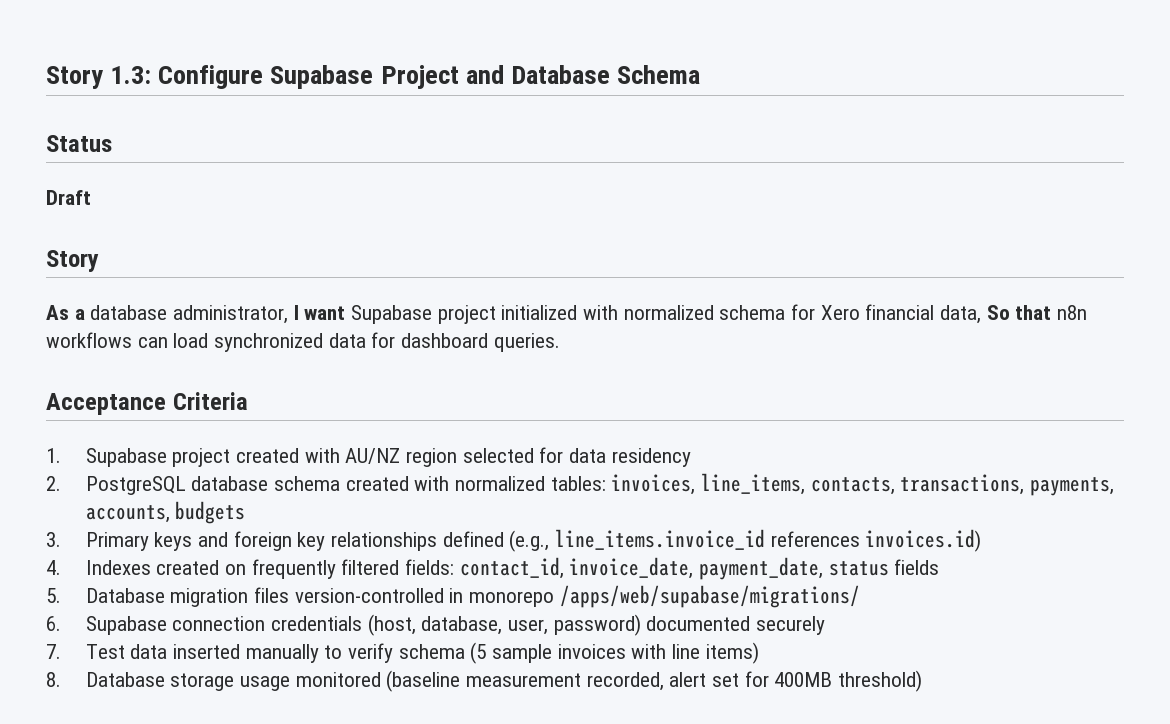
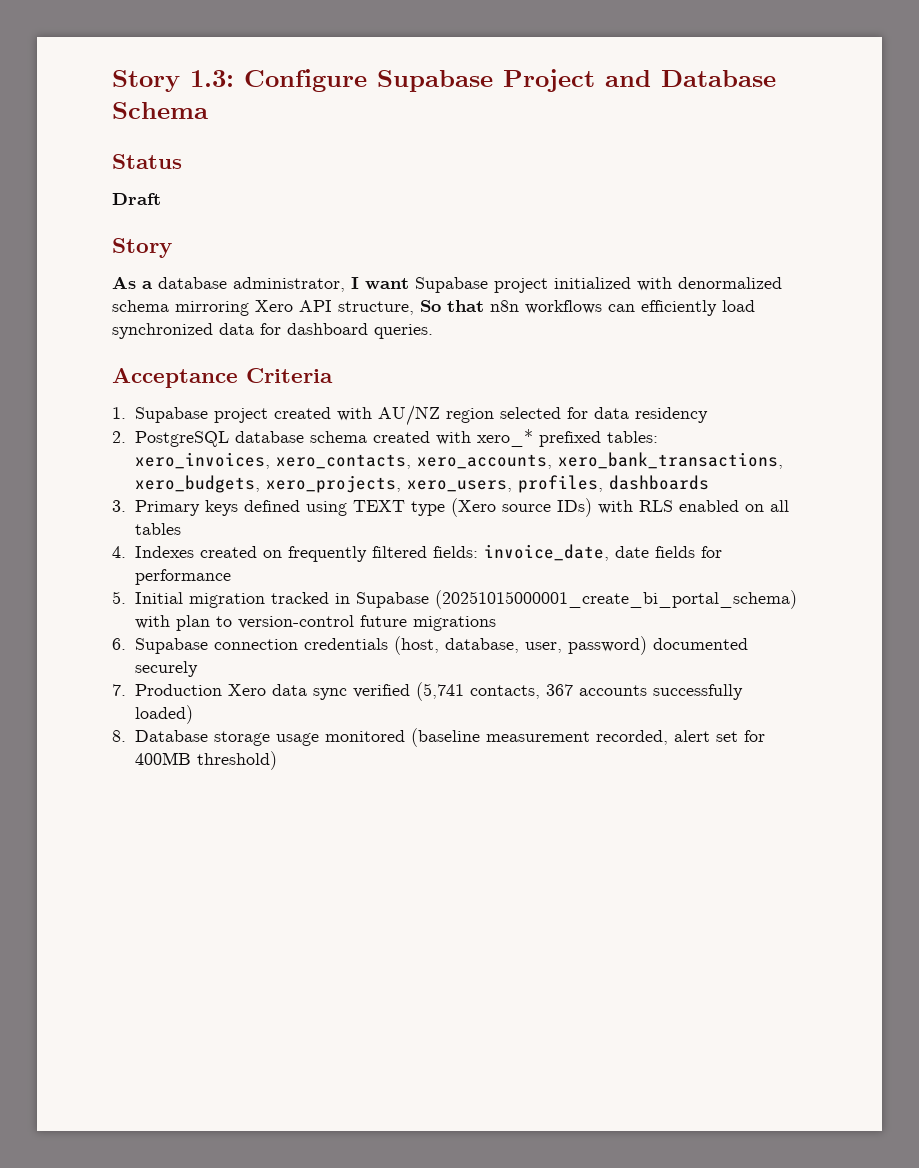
[623,304,982,324] normalized schema for Xero financial data, -> [678,277,782,289] [112,300,414,316] denormalized schema mirroring Xero API structure,
(168, 342) none -> [641,300,717,316] efficiently
[454,473,1115,496] [85,501,246,524] [46,529,982,552] normalized tables: invoices, line_items, contacts, transactions, payments, accounts, budgets // 3. Primary keys and foreign key relationships defined (e.g., line_items.invoice_id references invoices.id) -> [476,429,658,447] [134,452,783,469] [134,475,709,493] [112,498,789,517] [134,523,181,535] xero_* prefixed tables: xero_invoices, xero_contacts, xero_accounts, xero_bank_transactions, xero_budgets, xero_projects, xero_users, profiles, dashboards // 3. Primary keys defined using TEXT type (Xero source IDs) with RLS enabled on all tables
[459,557,889,580] contact_id, invoice_date, payment_date, status -> [483,544,649,561] invoice_date, date
(940, 567) none -> [700,546,722,558] [134,569,231,585] for performance
[85,585,860,608] Database migration files version-controlled in monorepo /apps/web/supabase/migrations/ -> [134,590,797,609] [134,615,496,631] Initial migration tracked in Supabase (20251015000001_create_bi_portal_schema) with plan to version-control future migrations
[85,642,759,664] Test data inserted manually to verify schema (5 sample invoices with line items) -> [134,682,743,701] [134,705,193,724] Production Xero data sync verified (5,741 contacts, 367 accounts successfully loaded)

